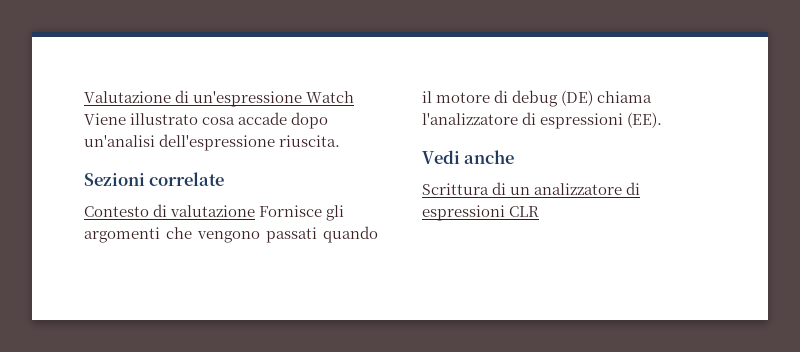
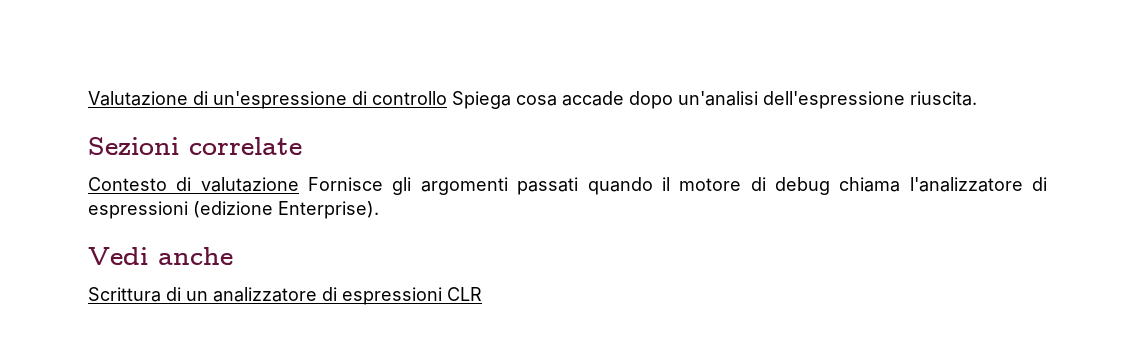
[306,91,355,103] [84,113,199,125] Watch Viene illustrato -> [352,91,511,109] di controllo Spiega
[166,227,260,243] che vengono -> (508, 186) none
[561,90,594,106] (DE) -> (830, 186) none
[627,112,663,128] (EE). -> [193,201,379,219] (edizione Enterprise).

